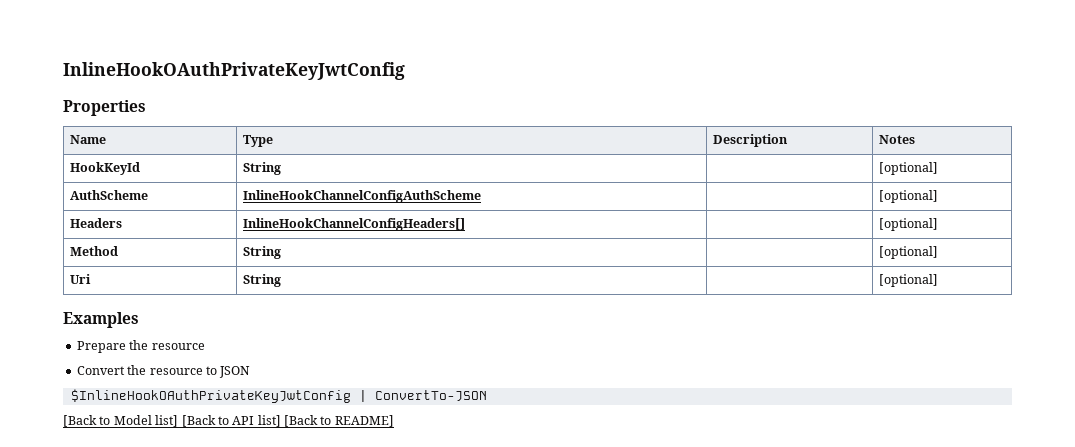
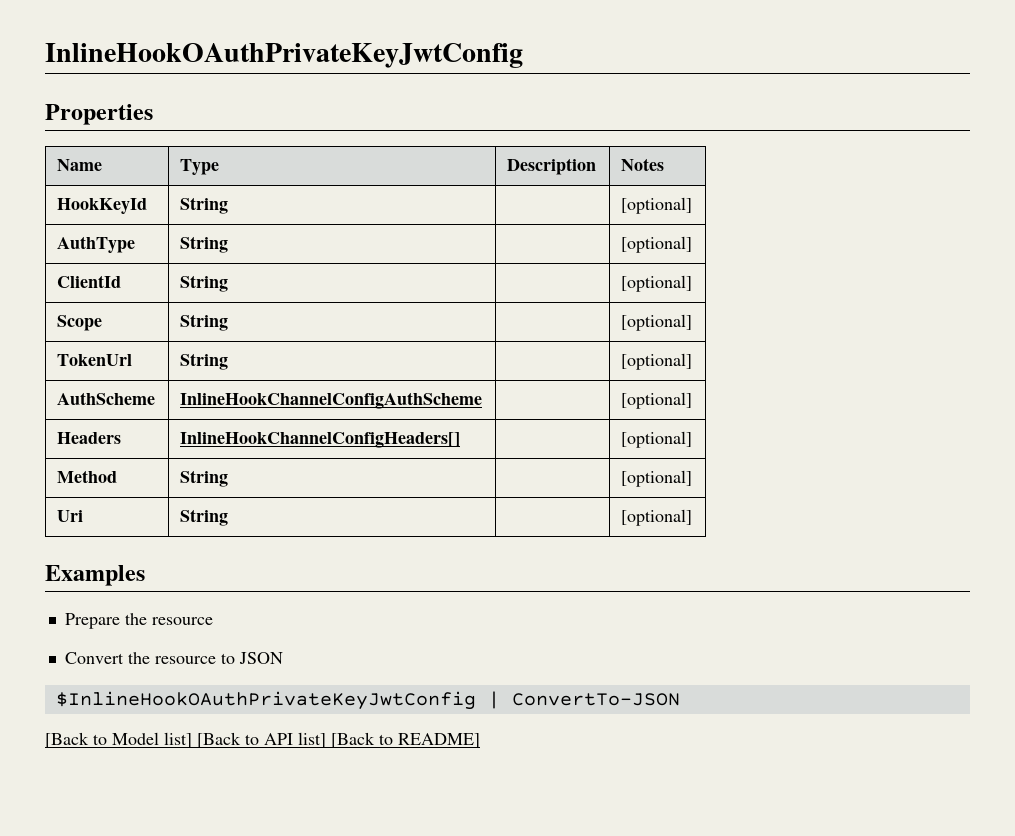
(939, 168) none -> [57,236,136,253] [180,236,229,253] [621,236,693,253] [57,275,122,288] [180,275,229,292] [621,275,693,292] [57,315,103,331] [180,314,229,331] [621,314,693,331] [57,354,133,366] [180,353,229,370] [621,353,693,370] // AuthType | String | | [optional] // ClientId | String | | [optional] // Scope | String | | [optional] // TokenUrl | String | | [optional]

